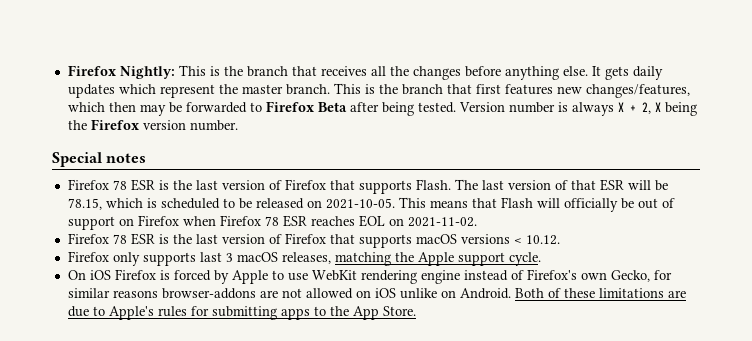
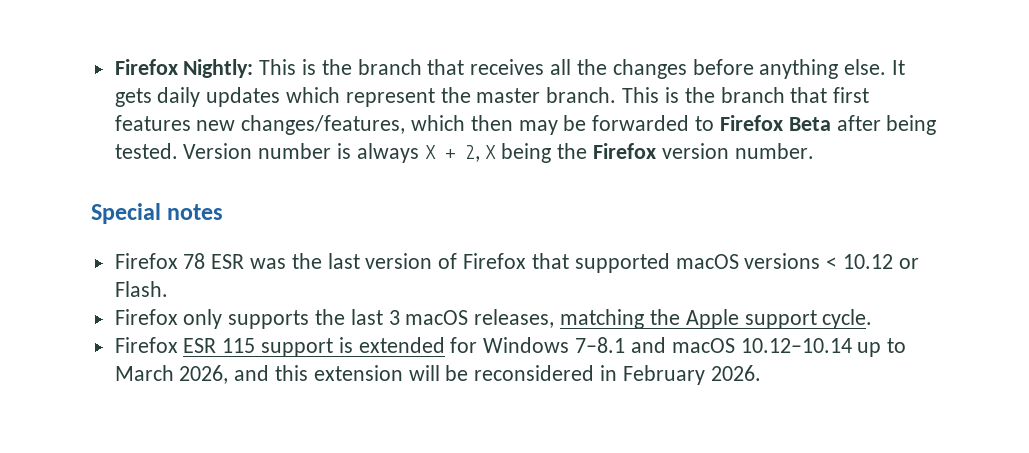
[158,179,668,194] [67,197,675,212] [67,215,477,230] [67,233,560,248] is the last version of Firefox that supports Flash. The last version of that ESR will be 78.15, which is scheduled to be released on 2021-10-05. This means that Flash will officially be out of support on Firefox when Firefox 78 ESR reaches EOL on 2021-11-02. // Firefox 78 ESR is the last version of Firefox that supports macOS versions < 10.12. -> [250,253,919,273] [114,281,168,297] was the last version of Firefox that supported macOS versions < 10.12 or Flash.
(196, 259) none -> [315,309,346,325] the
[67,269,672,284] [67,288,686,299] [67,306,416,320] On iOS Firefox is forced by Apple to use WebKit rendering engine instead of Firefox's own Gecko, for similar reasons browser-addons are not allowed on iOS unlike on Android. Both of these limitations are due to Apple's rules for submitting apps to the App Store. -> [114,337,907,357] [114,365,761,385] Firefox ESR 115 support is extended for Windows 7–8.1 and macOS 10.12–10.14 up to March 2026, and this extension will be reconsidered in February 2026.

